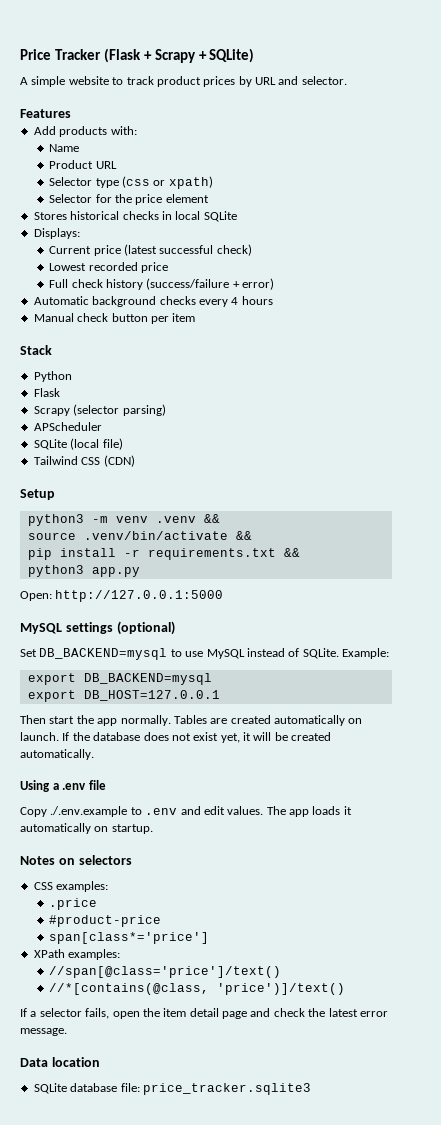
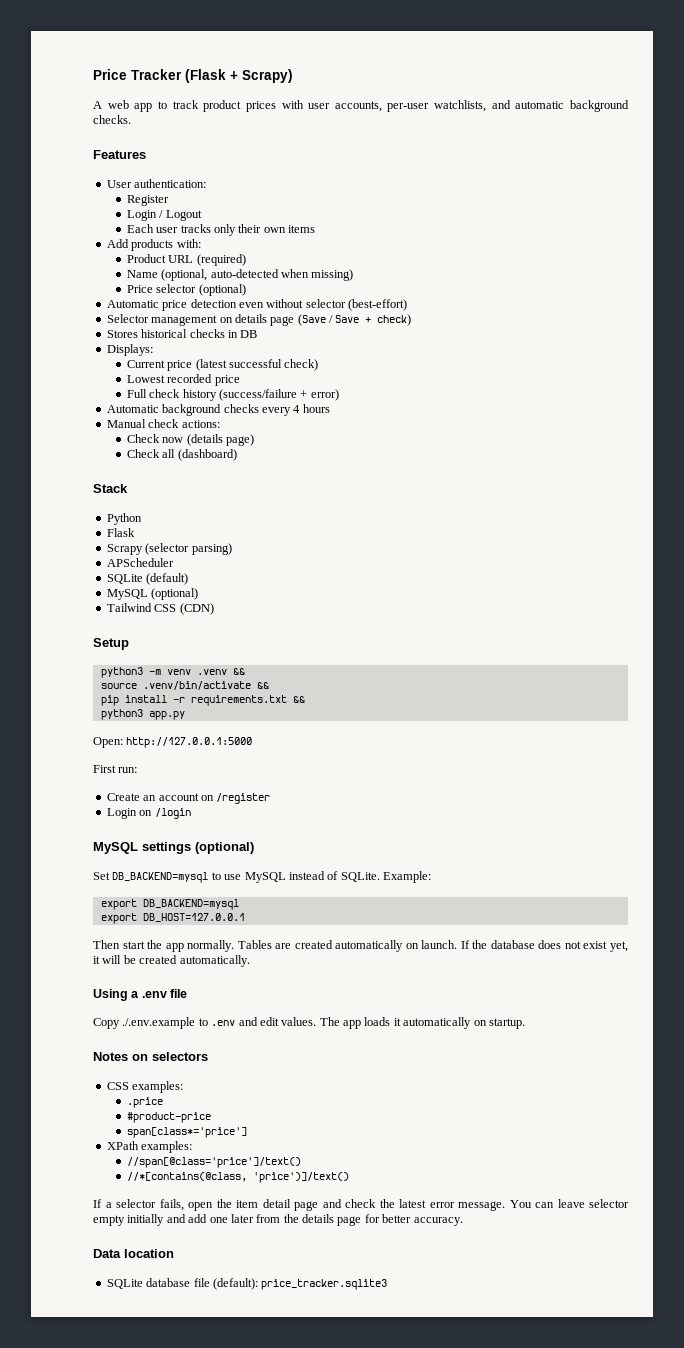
[154,48,255,63] Scrapy + SQLite) -> [242,69,293,83] Scrapy)
[31,76,109,87] simple website -> [107,100,153,112] web app
[238,76,347,87] [20,109,71,118] by URL and selector. // Features -> [281,100,629,112] [93,115,131,124] [93,150,146,159] [106,179,207,188] [126,195,169,206] [126,210,202,221] [126,224,316,236] with user accounts, per-user watchlists, and automatic background checks. // Features // User authentication: // Register // Login / Logout // Each user tracks only their own items
[49,144,80,152] // Name -> (201, 243) none
[49,176,213,189] [49,194,209,205] // Selector type (css or xpath) // Selector for the price element -> [196,254,246,266] [126,269,354,281] [126,284,246,296] [106,299,407,311] [106,314,412,326] (required) // Name (optional, auto-detected when missing) // Price selector (optional) // Automatic price detection even without selector (best-effort) // Selector management on details page (Save / Save + check)
[175,211,237,222] local SQLite -> [240,330,258,338] DB
[111,313,196,324] button per item -> [181,420,220,428] [126,434,254,446] [126,449,237,461] actions: // Check now (details page) // Check all (dashboard)
[70,438,123,450] (local file) -> [146,573,189,585] [106,588,199,600] (default) // MySQL (optional)
(224, 596) none -> [93,765,138,773] [106,793,271,804] [106,808,191,819] // First run: // Create an account on /register // Login on /login
(67, 1032) none -> [509,1199,629,1208] [93,1214,463,1226] You can leave selector empty initially and add one later from the details page for better accuracy.
[120,1083,140,1092] file: -> [193,1278,258,1290] file (default):

